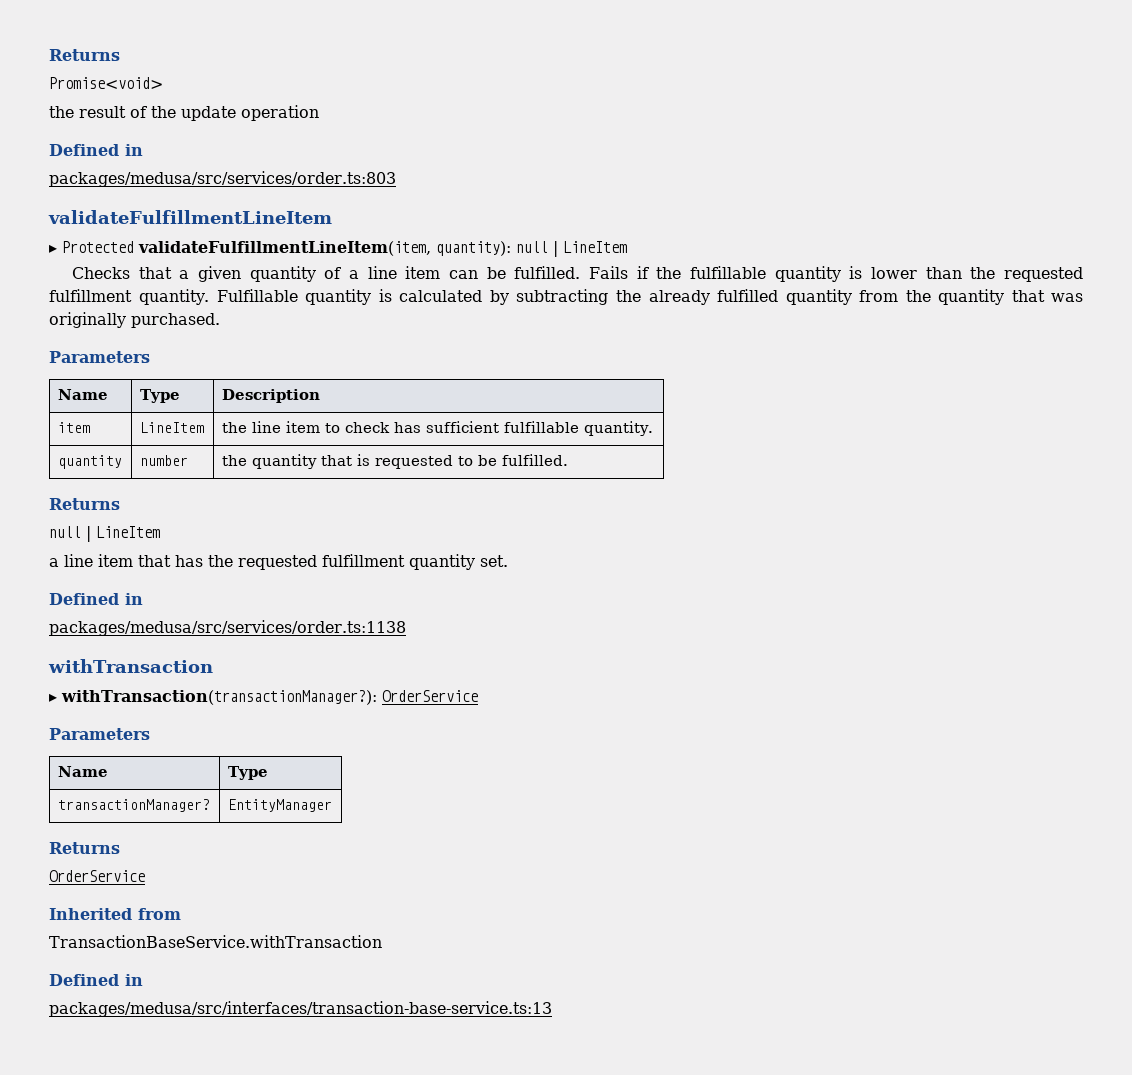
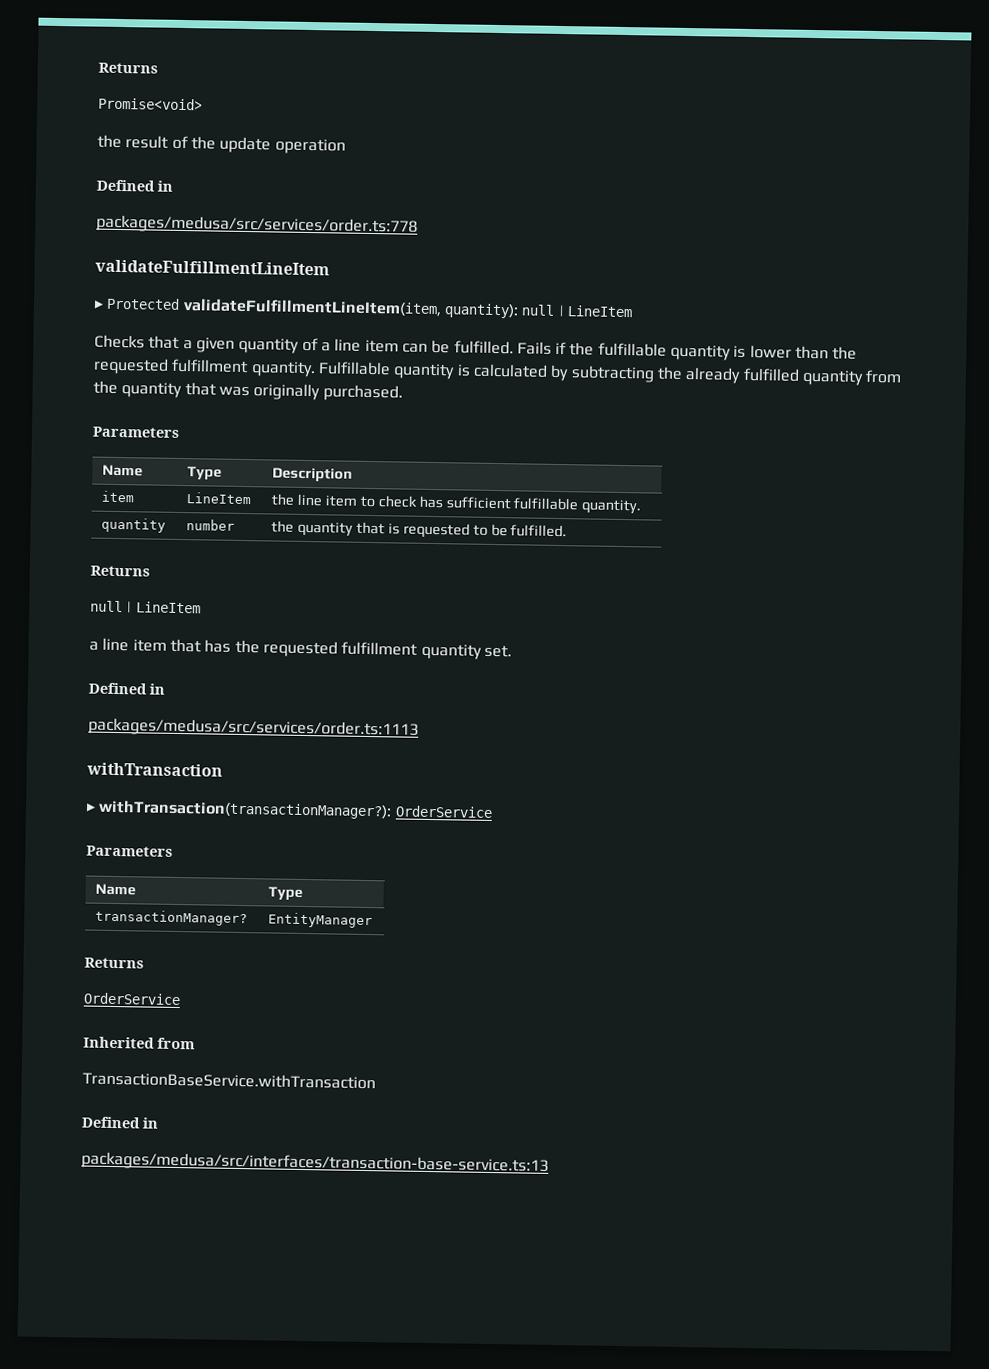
[49,171,396,187] packages/medusa/src/services/order.ts:803 -> [96,214,418,236] packages/medusa/src/services/order.ts:778
[49,620,406,636] packages/medusa/src/services/order.ts:1138 -> [88,717,419,739] packages/medusa/src/services/order.ts:1113

